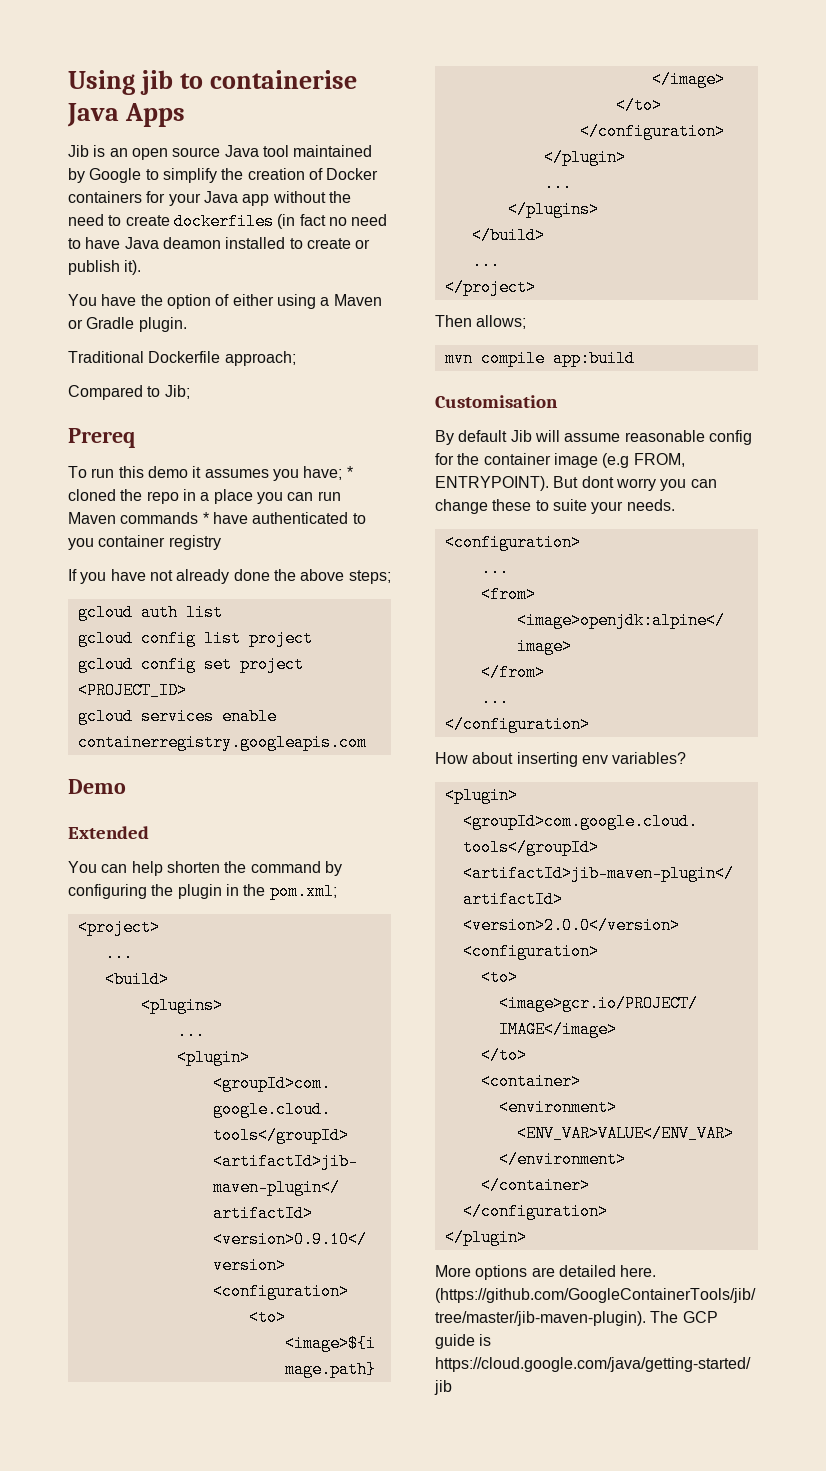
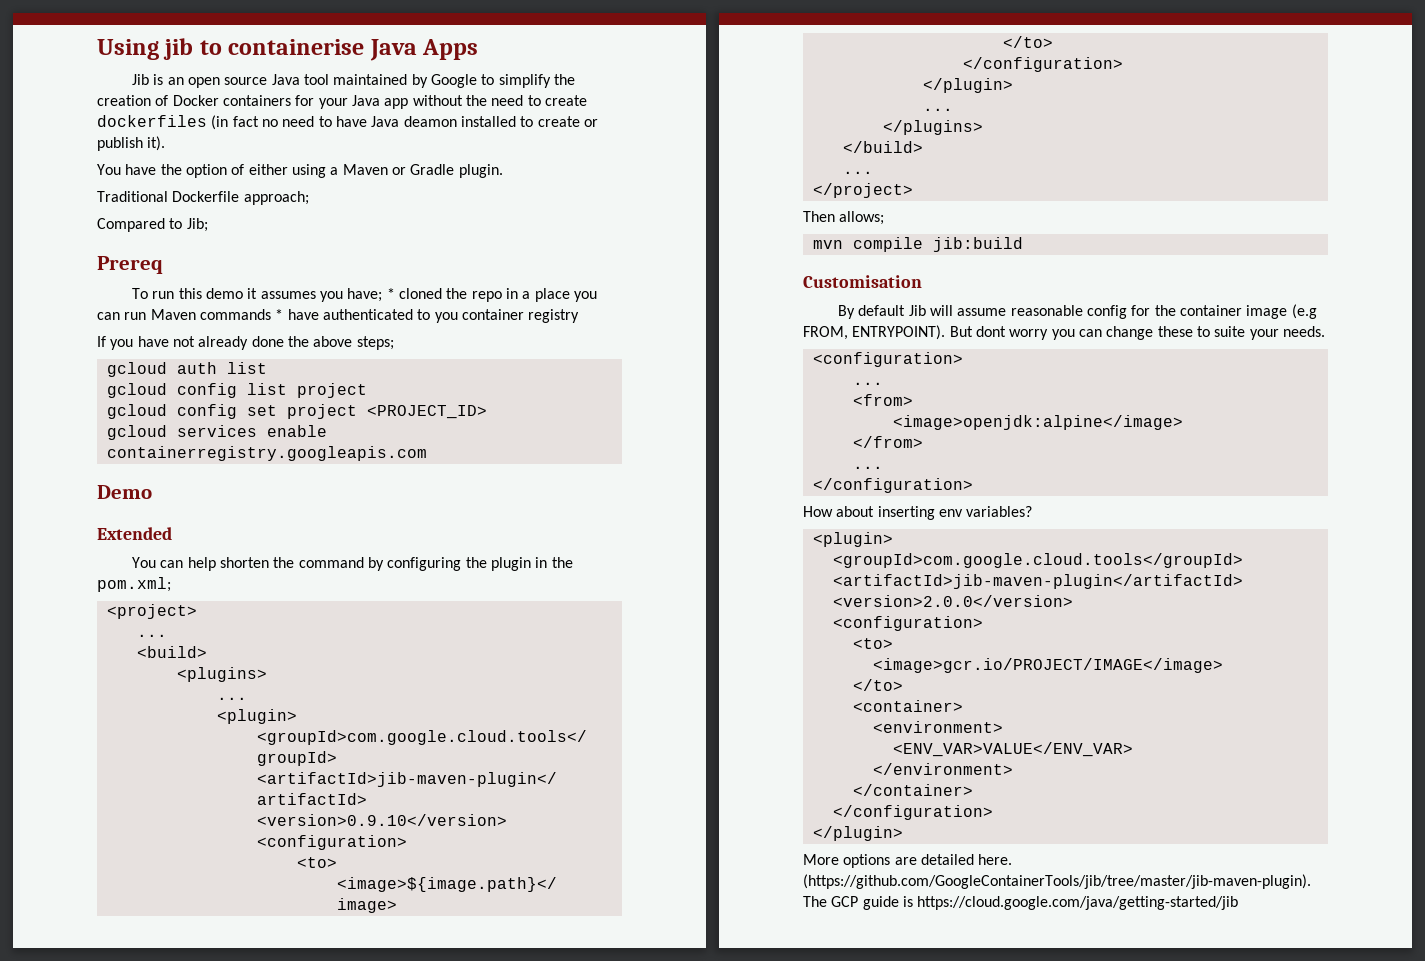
[552,350,635,367] app:build -> [932,237,1023,252] jib:build

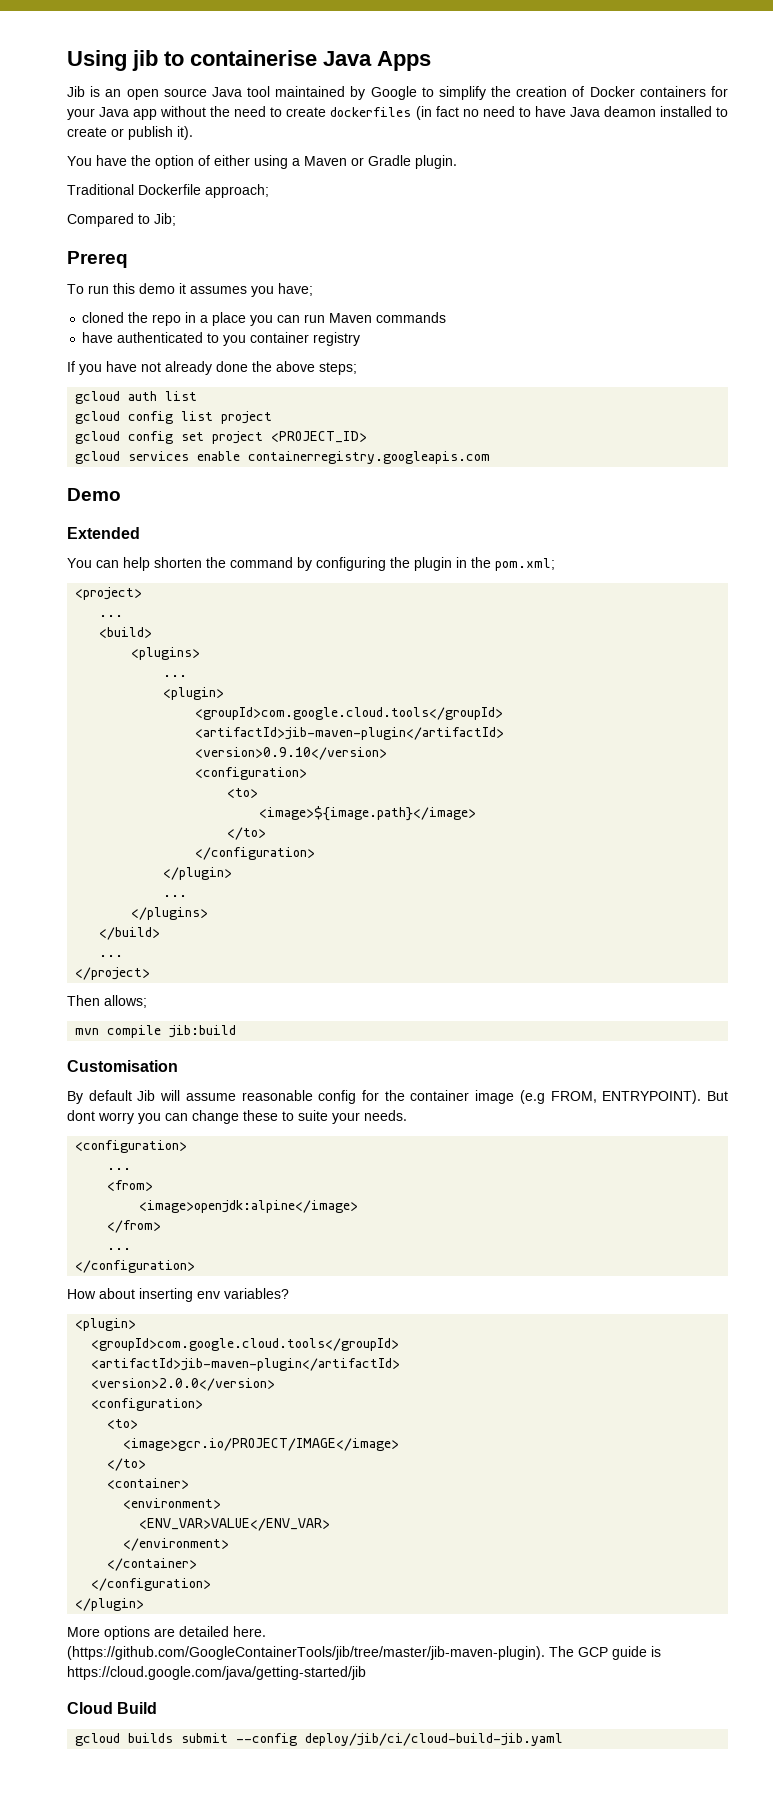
[386,288,395,299] * -> (313, 289) //
[275,309,284,320] * -> (447, 317) //
(1239, 903) none -> [67,1702,158,1714] [75,1733,564,1746] // Cloud Build // gcloud builds submit --config deploy/jib/ci/cloud-build-jib.yaml

